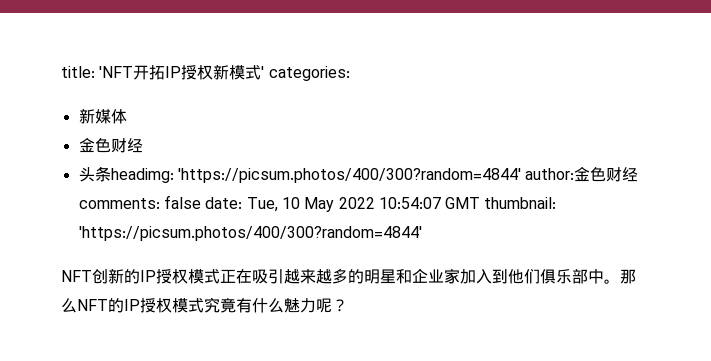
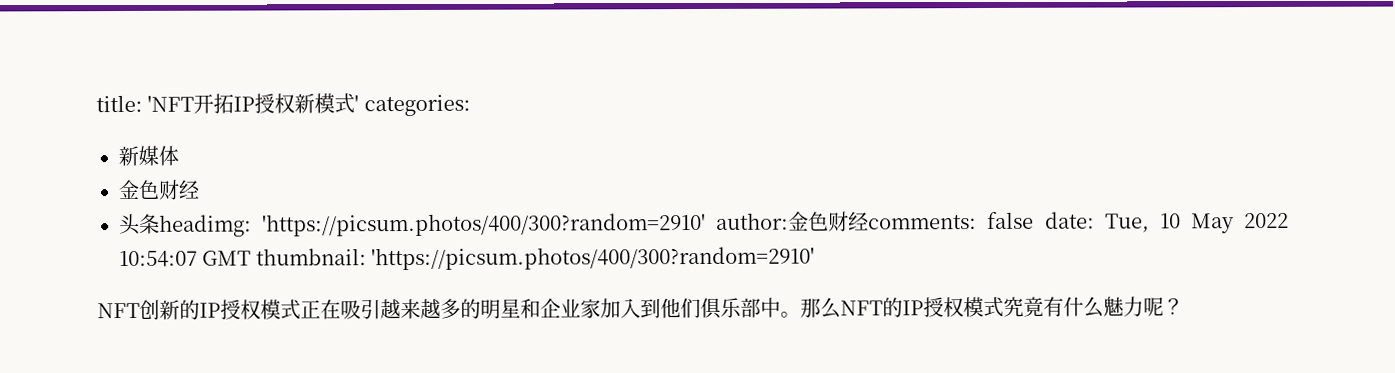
[177,168,521,183] 'https://picsum.photos/400/300?random=4844' -> [262,212,707,237] 'https://picsum.photos/400/300?random=2910'
[78,226,422,241] 'https://picsum.photos/400/300?random=4844' -> [371,246,816,271] 'https://picsum.photos/400/300?random=2910'

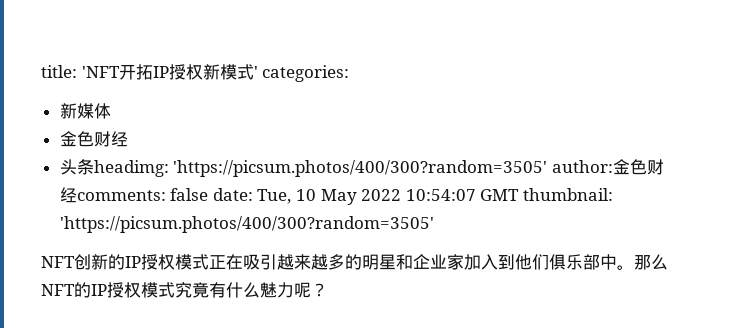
[262,212,707,237] 'https://picsum.photos/400/300?random=2910' -> [173,160,548,177] 'https://picsum.photos/400/300?random=3505'
[371,246,816,271] 'https://picsum.photos/400/300?random=2910' -> [59,216,434,233] 'https://picsum.photos/400/300?random=3505'

